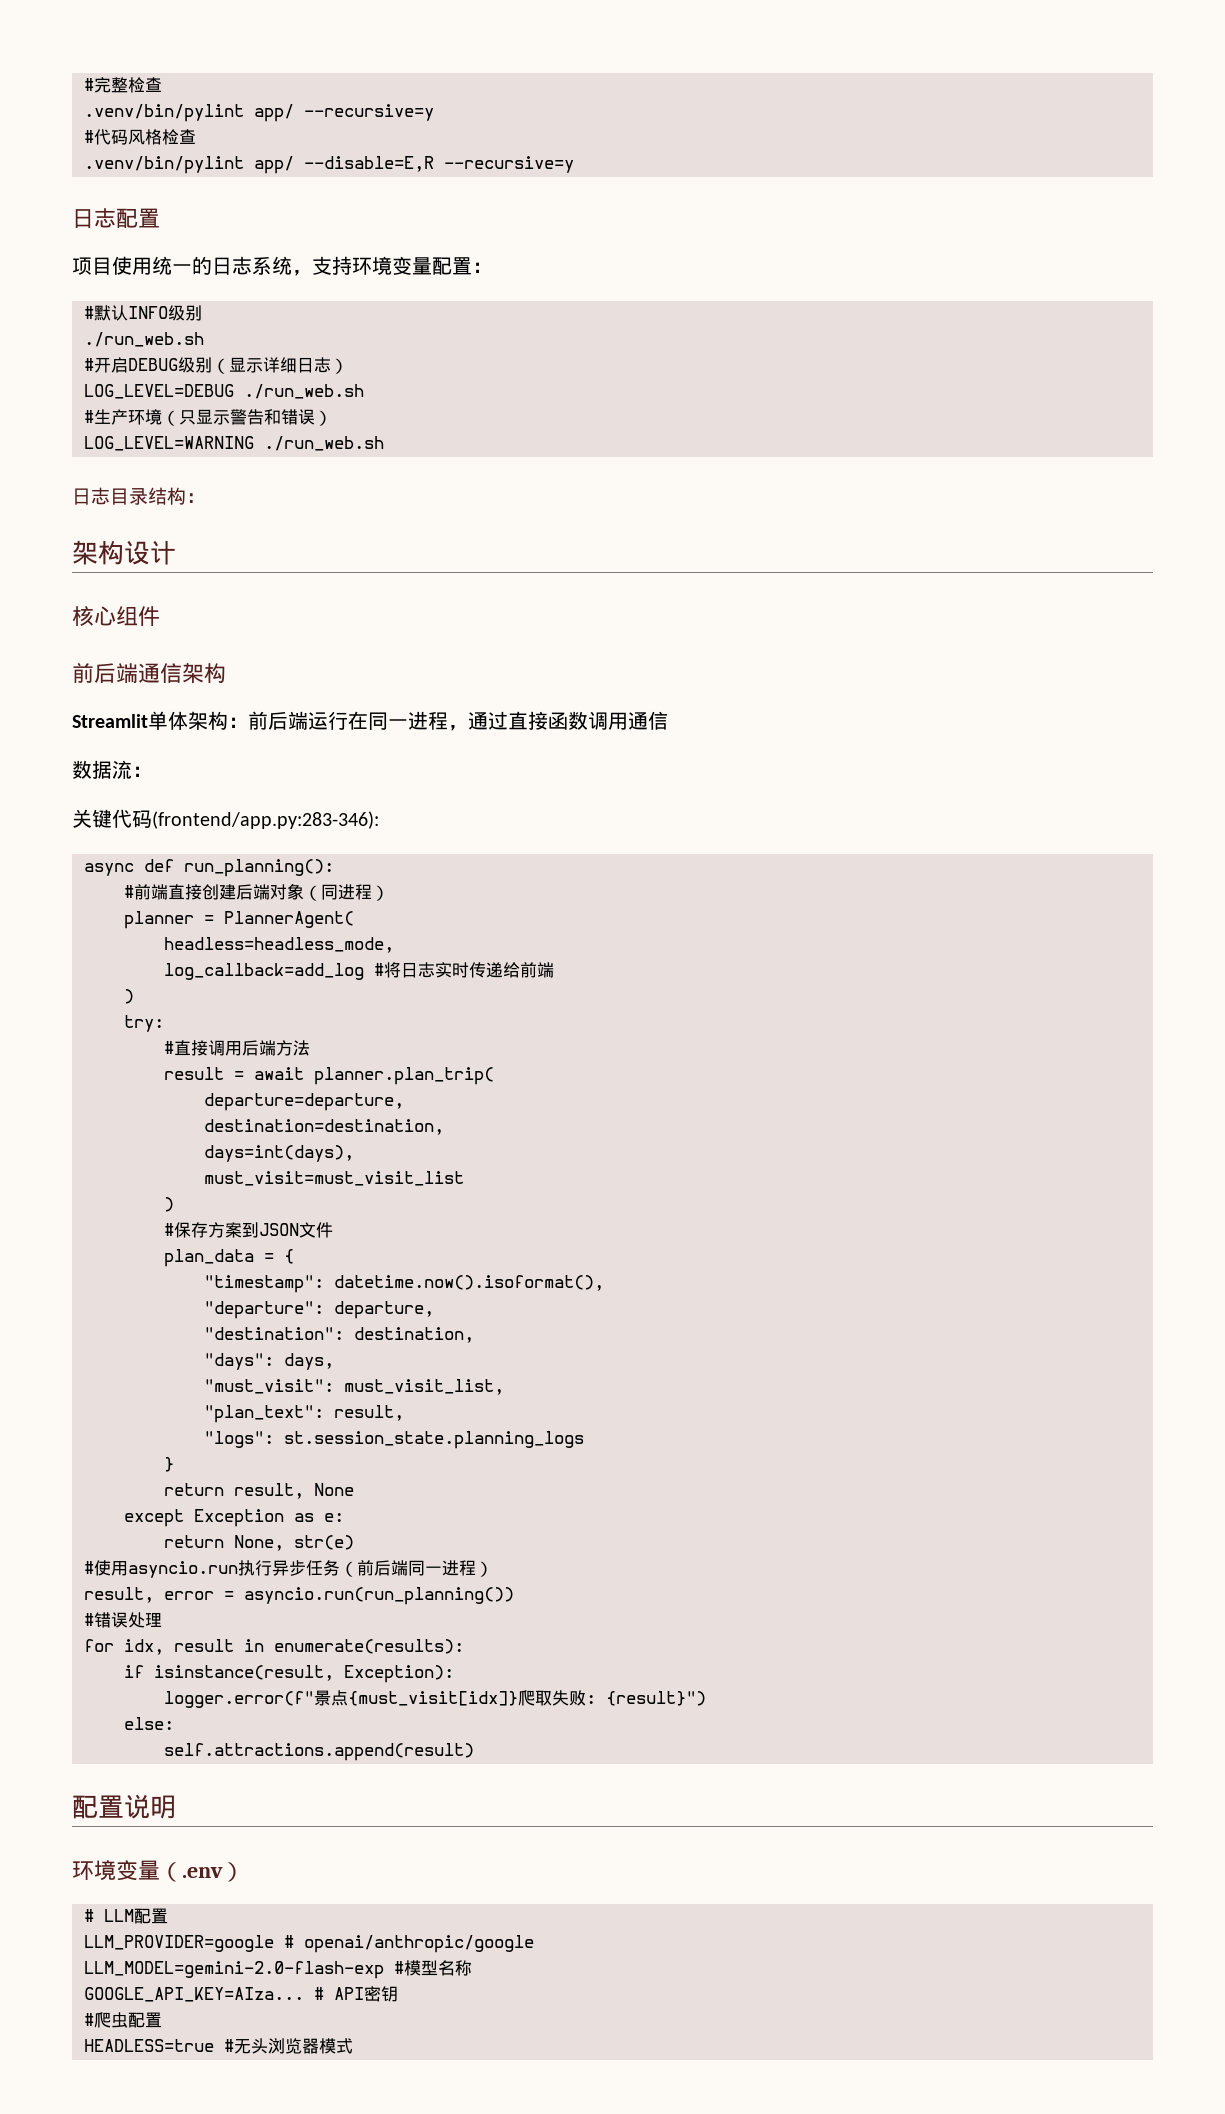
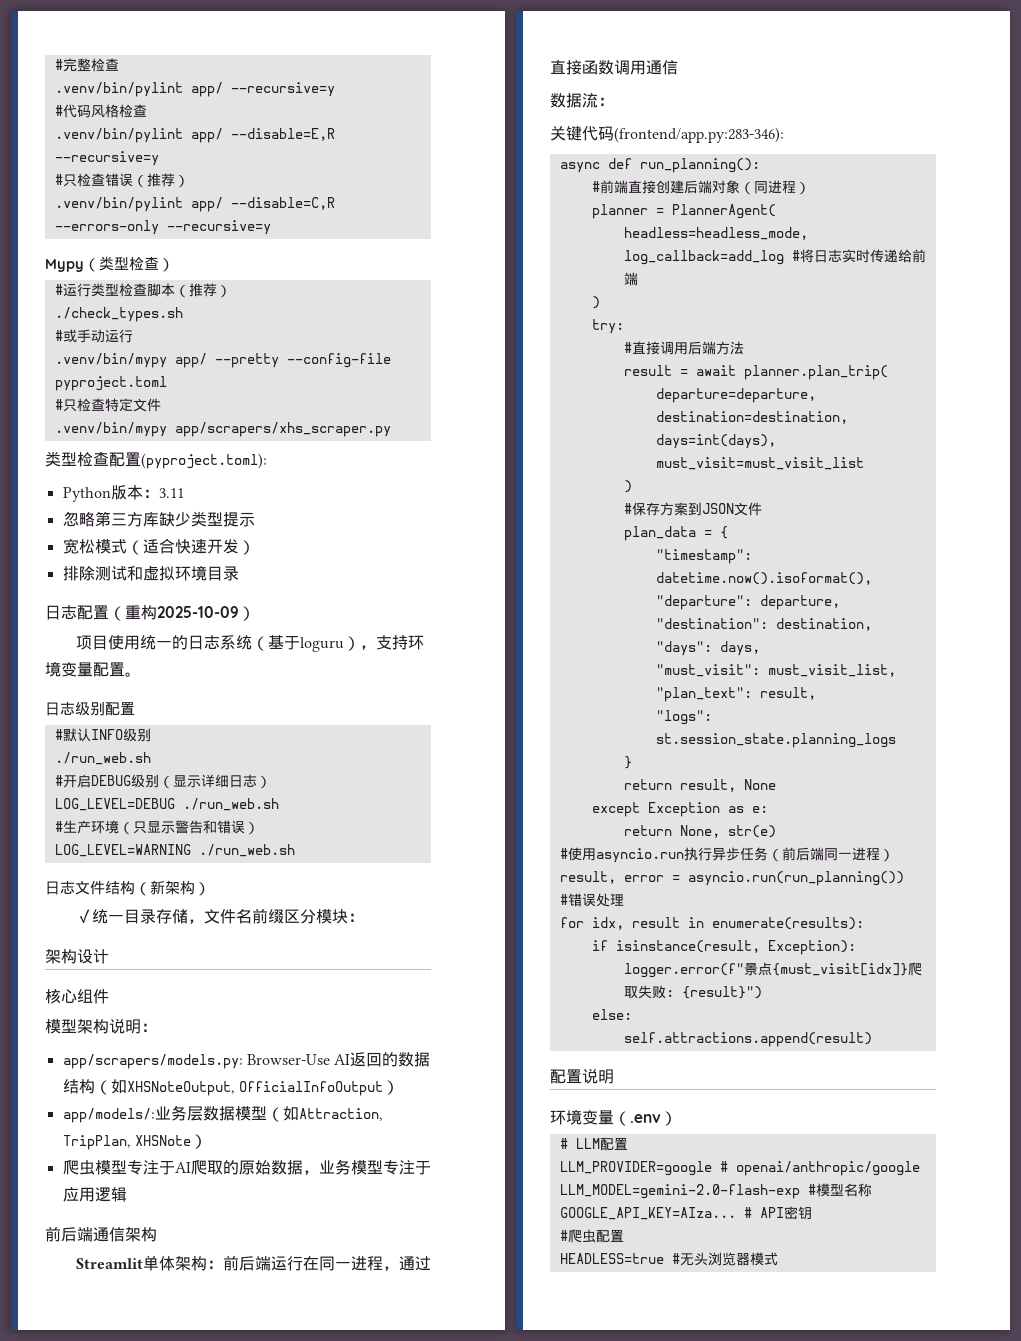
(574, 164) none -> [54,173,189,188] [54,197,335,212] [54,220,271,235] [45,256,174,272] [54,283,231,298] [54,307,183,322] [54,329,133,343] [54,353,391,368] [54,376,167,391] [54,398,161,412] [54,422,391,437] [45,451,267,469] [62,485,184,502] [62,511,255,527] [62,538,255,555] [62,565,239,581] // #只检查错误（推荐） // .venv/bin/pylint app/ --disable=C,R --errors-only --recursive=y // Mypy（类型检查） // #运行类型检查脚本（推荐） // ./check_types.sh // #或手动运行 // .venv/bin/mypy app/ --pretty --config-file pyproject.toml // #只检查特定文件 // .venv/bin/mypy app/scrapers/xhs_scraper.py // 类型检查配置(pyproject.toml): // Python版本：3.11 // 忽略第三方库缺少类型提示 // 宽松模式（适合快速开发） // 排除测试和虚拟环境目录
(160, 218) none -> [109,605,255,621] （重构2025-10-09）
(292, 265) none -> [251,635,360,652] （基于loguru）
[472,262,492,273] ： -> [125,672,141,677] [45,701,135,716] 。 // 日志级别配置
[110,487,186,505] 目录结构 -> [75,880,210,896] [75,908,348,924] 文件结构（新架构） // ✓统一目录存储，文件名前缀区分模块
(160, 616) none -> [45,1018,157,1034] [62,1052,431,1069] [62,1079,399,1096] [62,1105,383,1123] [62,1134,207,1150] [62,1159,431,1175] [62,1187,127,1202] // 模型架构说明： // app/scrapers/models.py: Browser-Use AI返回的数据结构（如XHSNoteOutput, OfficialInfoOutput） // app/models/:业务层数据模型（如Attraction, TripPlan, XHSNote） // 爬虫模型专注于AI爬取的原始数据，业务模型专注于应用逻辑

